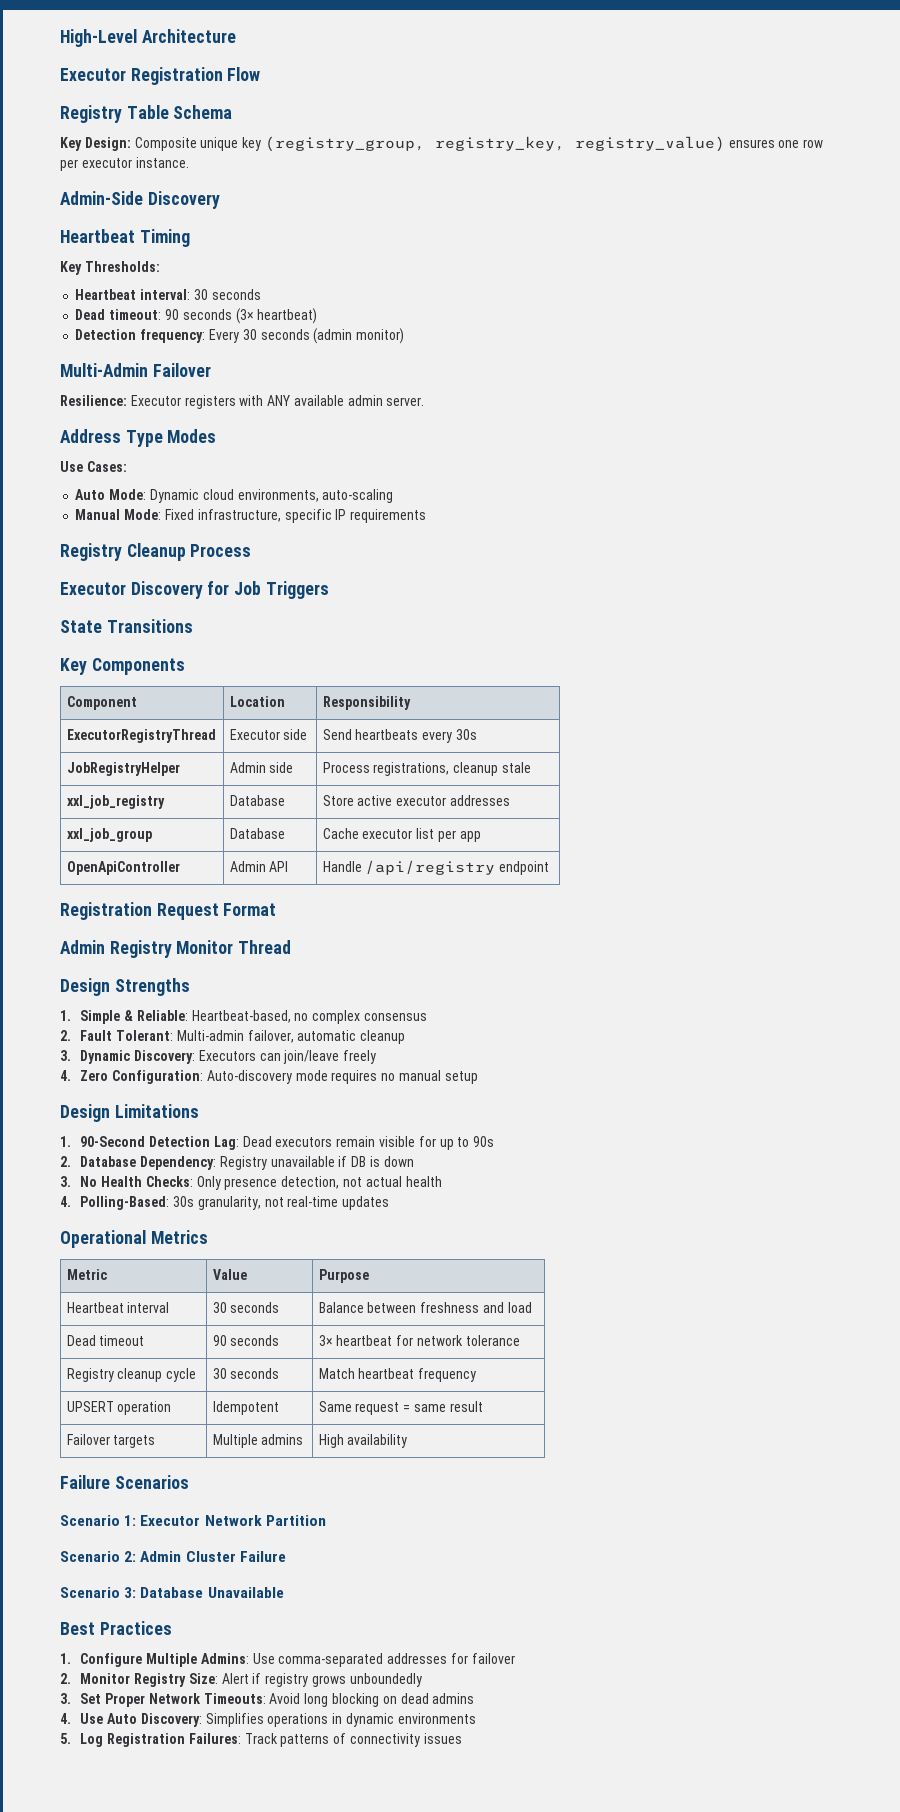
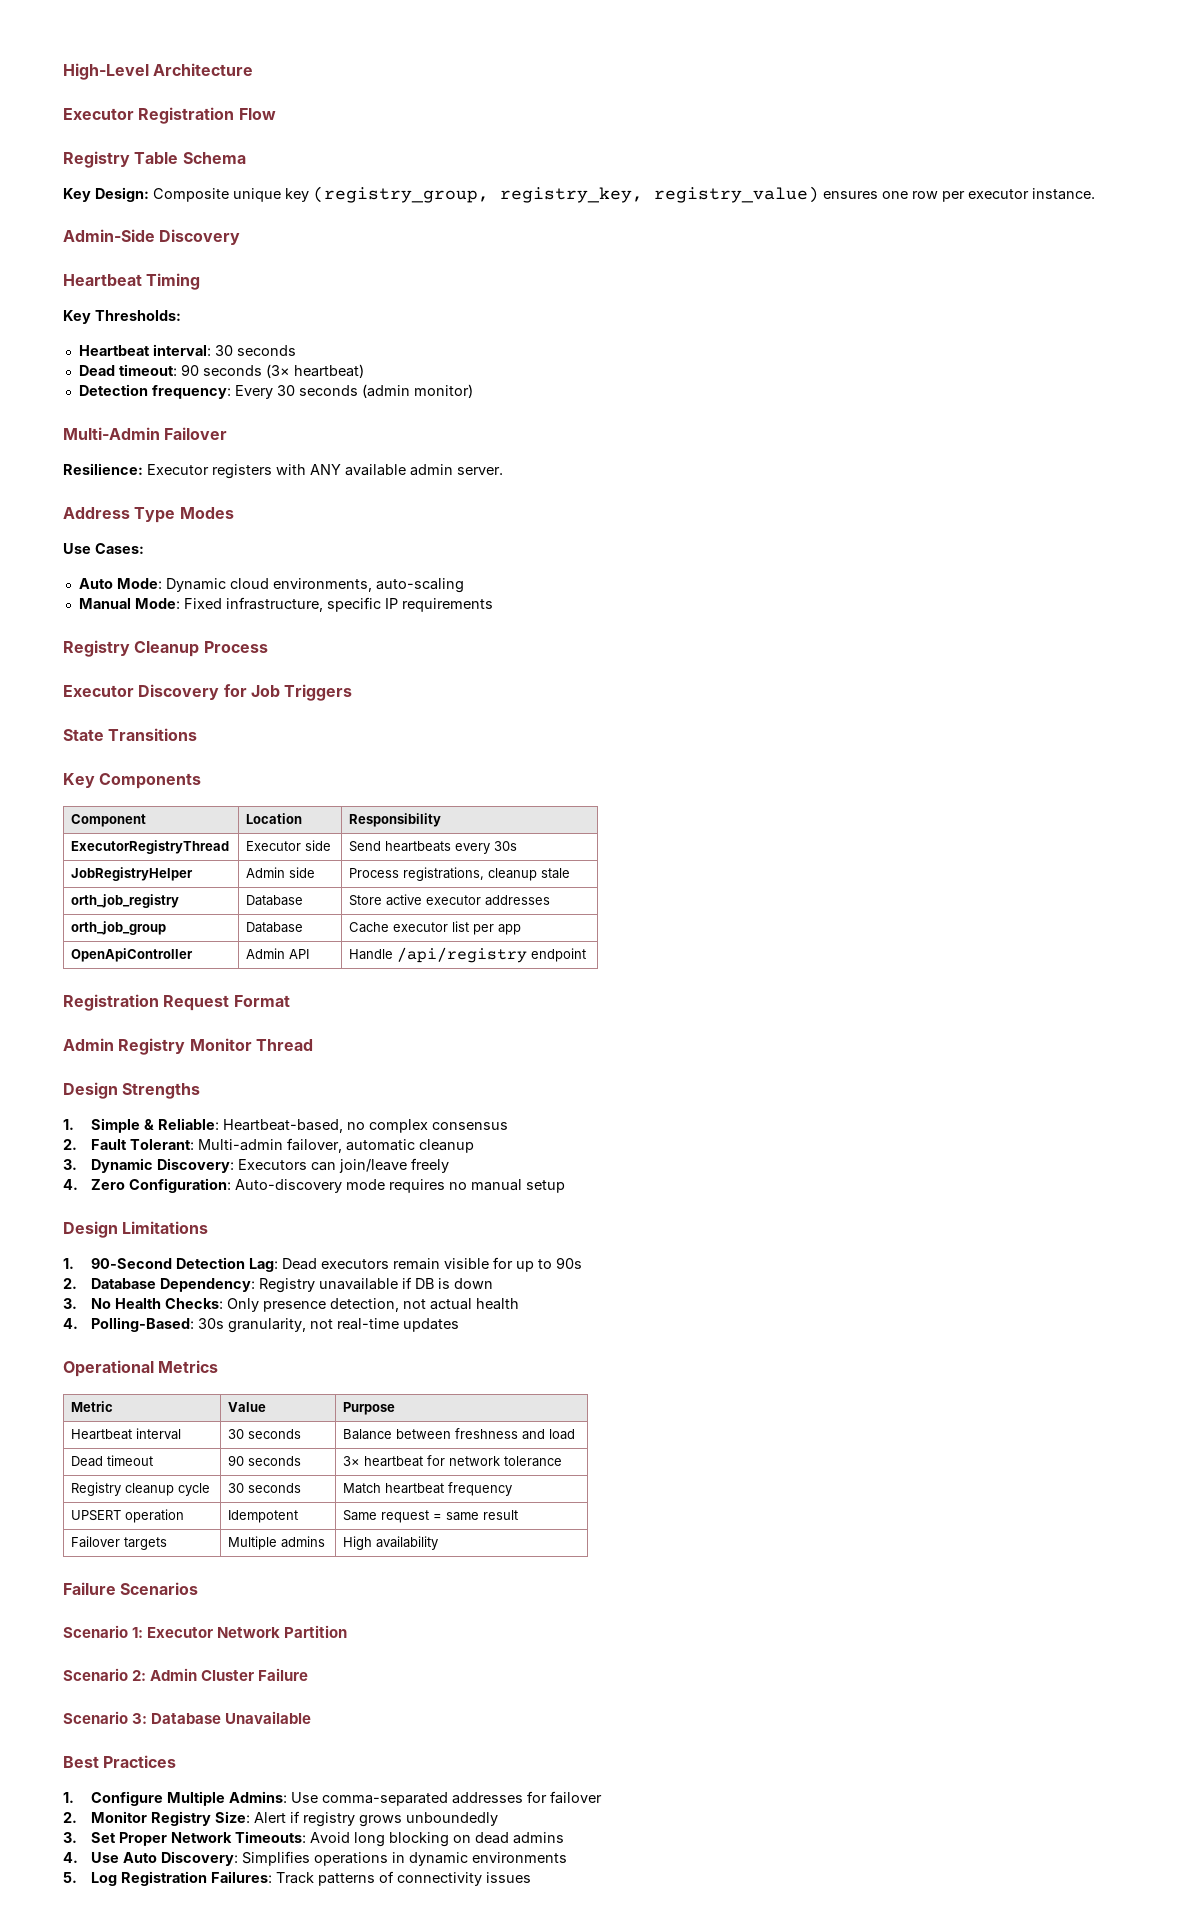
[66,795,165,809] xxl_job_registry -> [71,894,180,908] orth_job_registry
[66,828,152,842] xxl_job_group -> [71,921,167,935] orth_job_group

